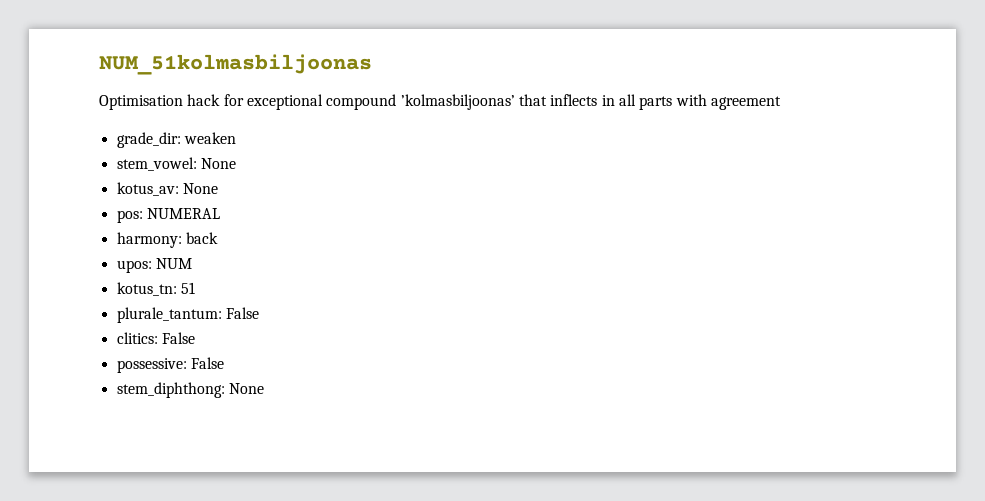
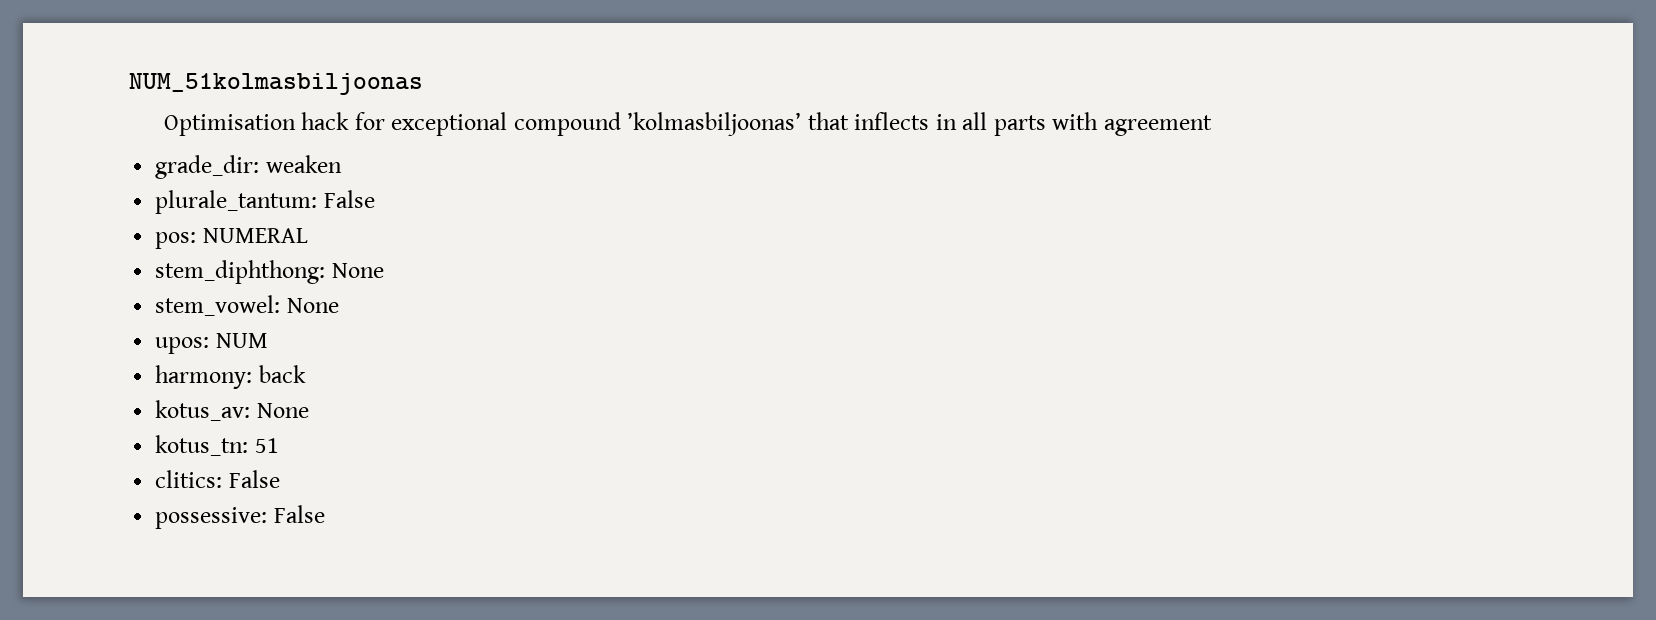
[116,157,236,171] [116,182,218,196] [116,208,220,223] [116,232,218,248] [116,258,192,273] stem_vowel: None // kotus_av: None // pos: NUMERAL // harmony: back // upos: NUM -> [155,190,375,214] [155,228,308,249] [155,260,384,284] [155,295,339,316] [155,333,268,354] [155,365,306,389] [155,400,309,421] plurale_tantum: False // pos: NUMERAL // stem_diphthong: None // stem_vowel: None // upos: NUM // harmony: back // kotus_av: None
[116,307,259,323] // plurale_tantum: False -> (279, 445) none
[116,382,264,398] // stem_diphthong: None -> (325, 514) none

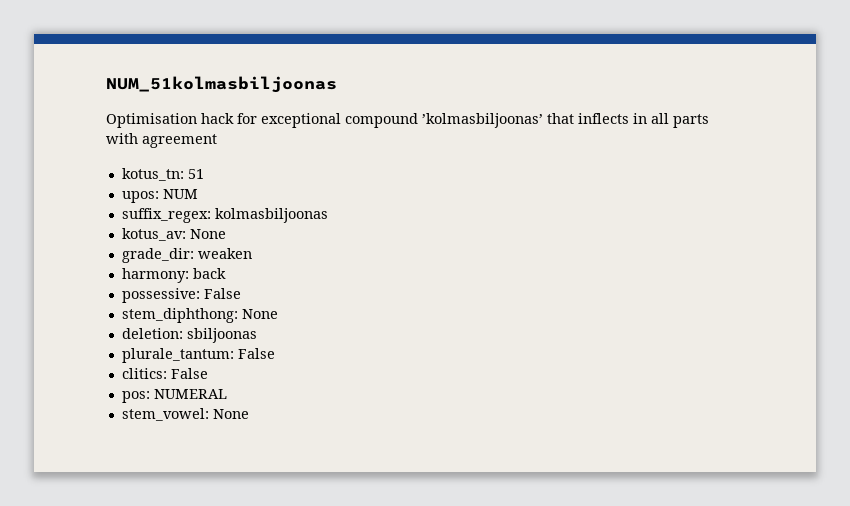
[155,155,342,179] grade_dir: weaken -> [121,168,204,181] [121,189,198,203] [121,208,328,223] [121,228,226,241] [121,248,252,263] [121,268,226,283] [121,288,241,303] [121,308,278,323] [121,328,257,343] kotus_tn: 51 // upos: NUM // suffix_regex: kolmasbiljoonas // kotus_av: None // grade_dir: weaken // harmony: back // possessive: False // stem_diphthong: None // deletion: sbiljoonas
(375, 199) none -> [121,368,208,379] // clitics: False
[155,260,384,284] // stem_diphthong: None -> (227, 394) none
[155,333,268,354] [155,365,306,389] [155,400,309,421] [155,435,279,456] [155,470,280,488] [155,505,325,529] // upos: NUM // harmony: back // kotus_av: None // kotus_tn: 51 // clitics: False // possessive: False -> (249, 414) none

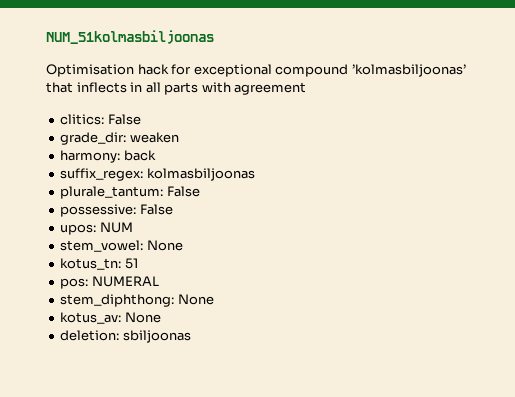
[121,168,204,181] [121,189,198,203] [121,208,328,223] [121,228,226,241] [121,248,252,263] [121,268,226,283] [121,288,241,303] kotus_tn: 51 // upos: NUM // suffix_regex: kolmasbiljoonas // kotus_av: None // grade_dir: weaken // harmony: back // possessive: False -> [60,114,141,125] [60,132,179,145] [60,150,156,163] [60,168,255,181] [60,186,200,199] [60,204,173,217] [60,222,133,235] [60,240,183,252] [60,258,138,270] [60,276,159,289] clitics: False // grade_dir: weaken // harmony: back // suffix_regex: kolmasbiljoonas // plurale_tantum: False // possessive: False // upos: NUM // stem_vowel: None // kotus_tn: 51 // pos: NUMERAL
(278, 314) none -> [60,312,161,324] // kotus_av: None
[121,348,275,363] [121,368,208,379] [121,389,227,403] [121,408,249,421] // plurale_tantum: False // clitics: False // pos: NUMERAL // stem_vowel: None -> (191, 336) none

